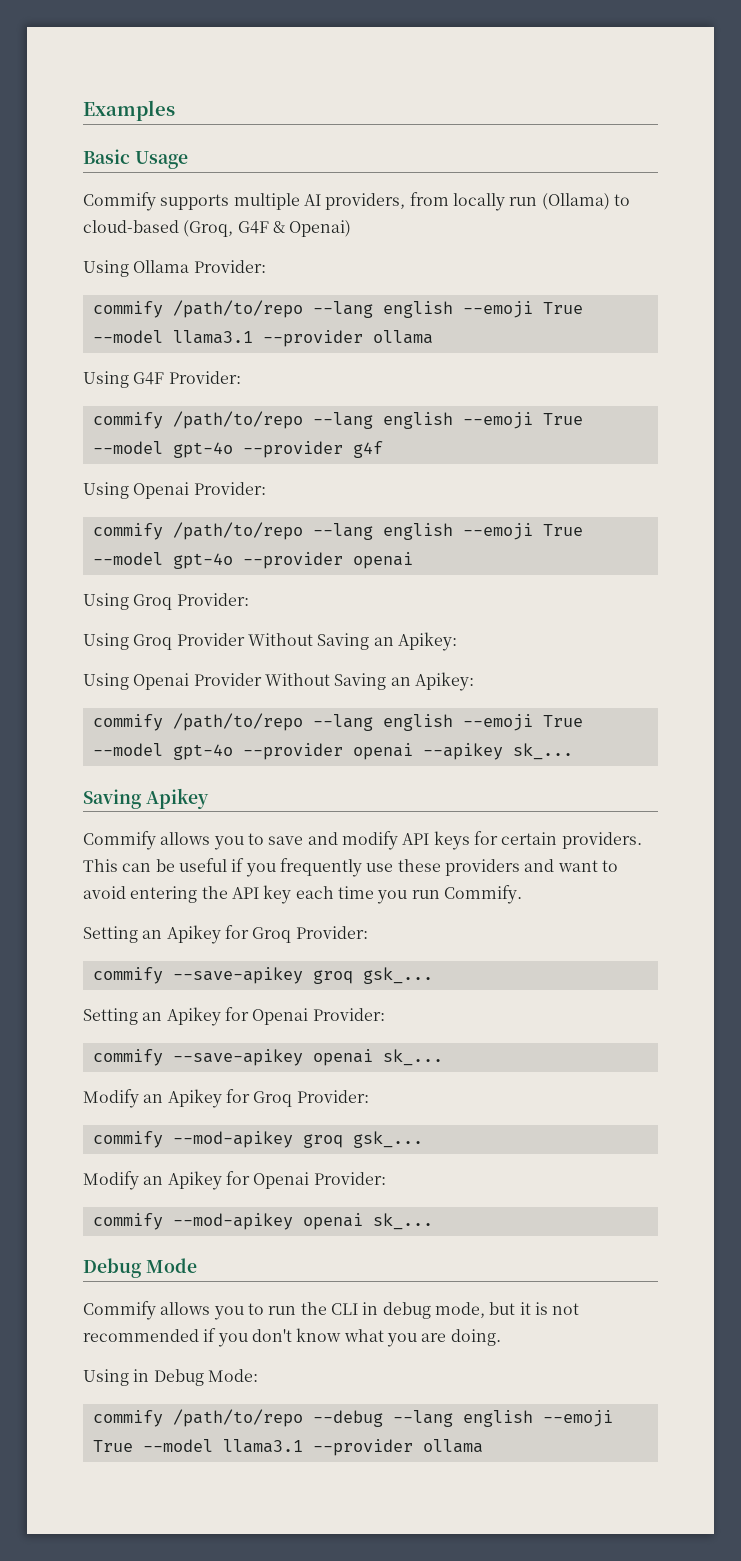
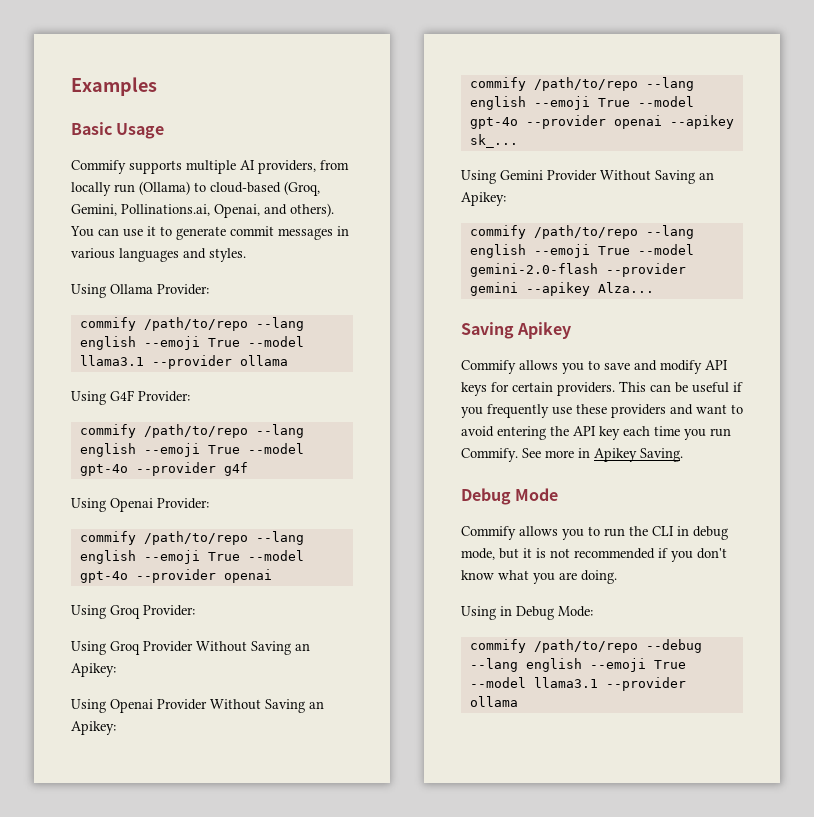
[237,220,352,237] G4F & Openai) -> [71,203,334,218] [70,226,349,240] [71,248,246,262] Gemini, Pollinations.ai, Openai, and others). You can use it to generate commit messages in various languages and styles.
(573, 751) none -> [461,170,714,184] [461,192,506,206] [469,225,694,239] [469,244,694,258] [469,263,686,277] [469,282,654,296] // Using Gemini Provider Without Saving an Apikey: // commify /path/to/repo --lang english --emoji True --model gemini-2.0-flash --provider gemini --apikey Alza...
[83,925,368,944] [92,967,433,984] [83,1007,385,1026] [92,1049,443,1066] [83,1089,369,1108] [92,1131,423,1148] [83,1171,386,1190] [92,1213,433,1230] // Setting an Apikey for Groq Provider: // commify --save-apikey groq gsk_... // Setting an Apikey for Openai Provider: // commify --save-apikey openai sk_... // Modify an Apikey for Groq Provider: // commify --mod-apikey groq gsk_... // Modify an Apikey for Openai Provider: // commify --mod-apikey openai sk_... -> [522,448,683,462] See more in Apikey Saving.

